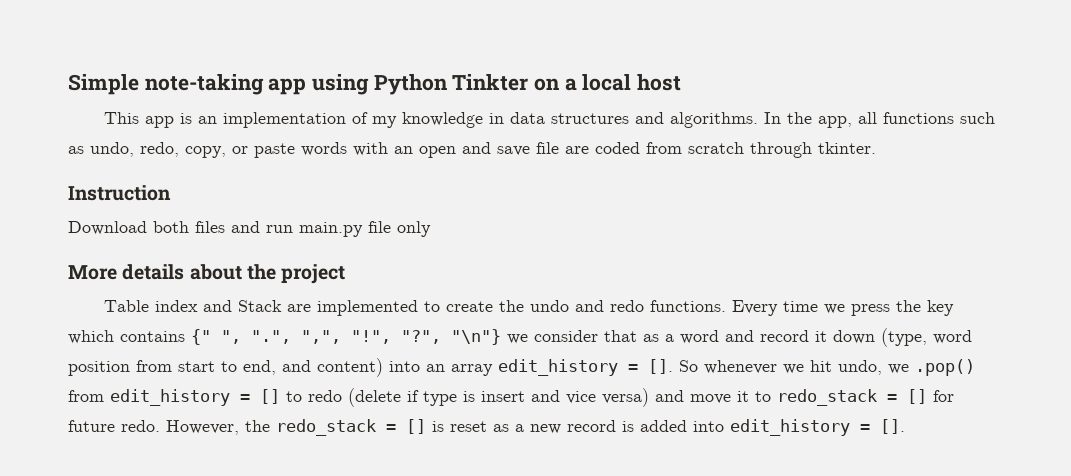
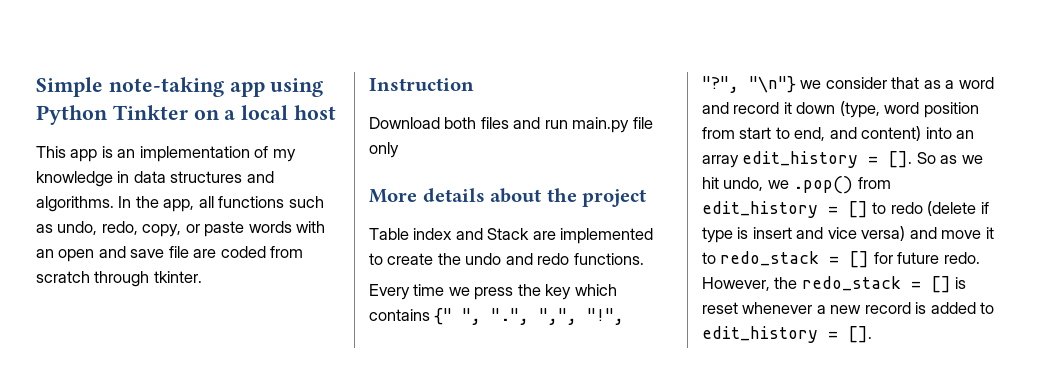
(727, 306) none -> (644, 259) //
[704,360,777,374] whenever -> [940,155,958,164] as
[493,424,509,432] as -> [742,302,813,314] whenever
[693,421,724,432] into -> [980,302,995,314] to

